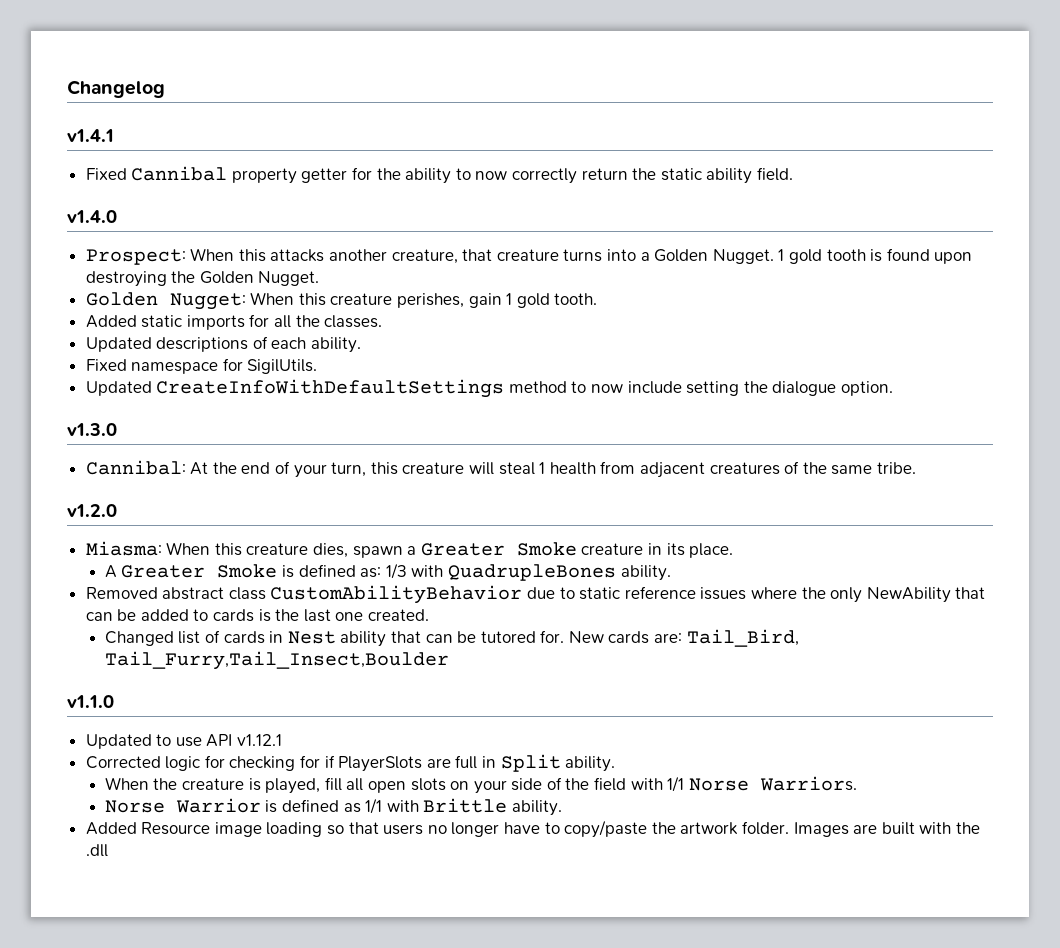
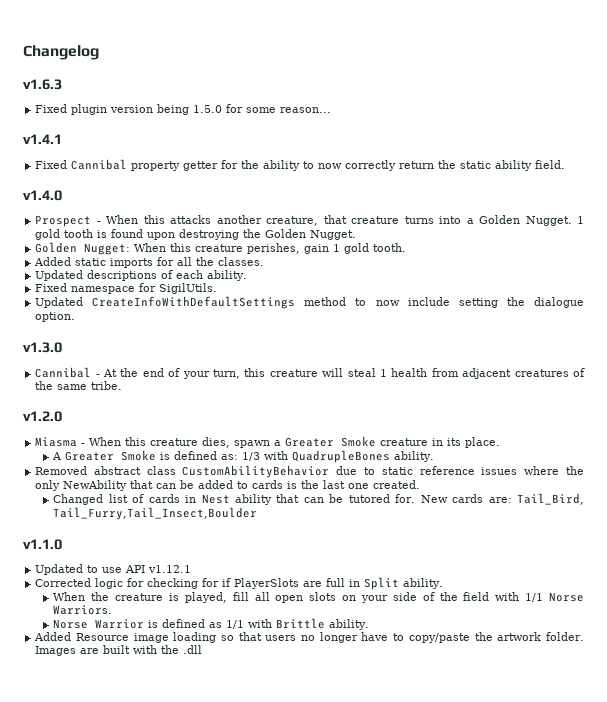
(165, 89) none -> [23,79,62,90] [35,104,332,115] // v1.6.3 // Fixed plugin version being 1.5.0 for some reason...
[85,249,186,265] Prospect: -> [35,215,101,227] Prospect -
[85,460,186,475] Cannibal: -> [35,367,100,378] Cannibal -
[85,541,162,556] Miasma: -> [35,437,86,447] Miasma -

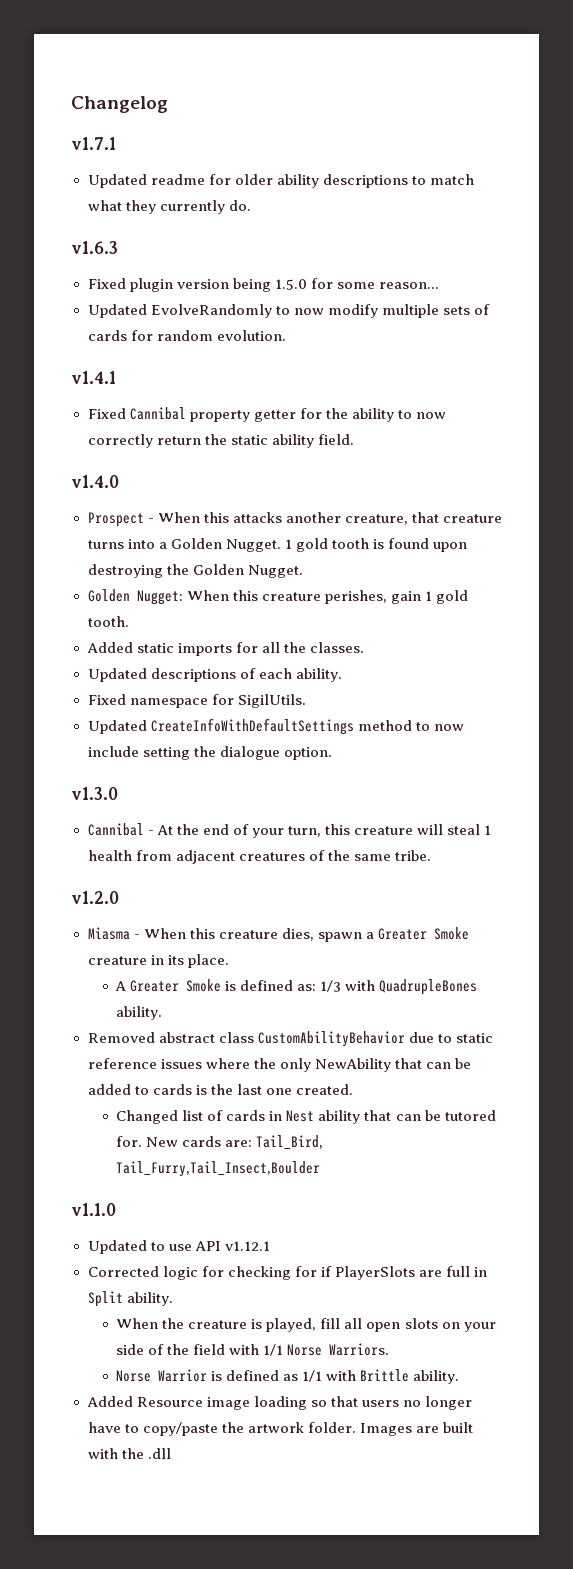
(99, 52) none -> [71,137,116,150] [87,174,474,188] [87,200,251,214] // v1.7.1 // Updated readme for older ability descriptions to match what they currently do.
(332, 110) none -> [87,304,490,318] [87,330,286,341] // Updated EvolveRandomly to now modify multiple sets of cards for random evolution.

